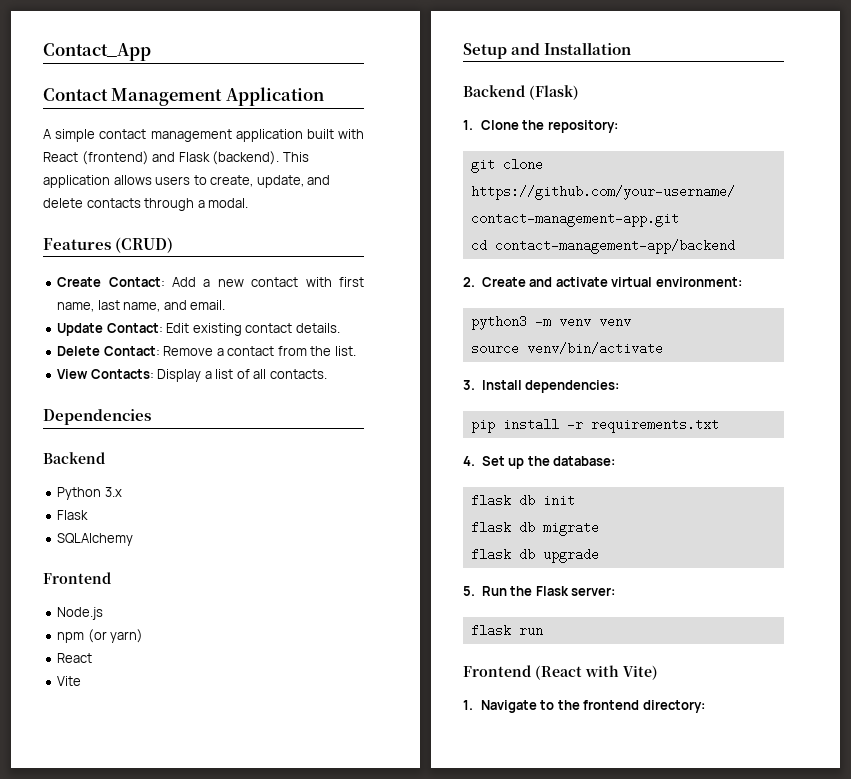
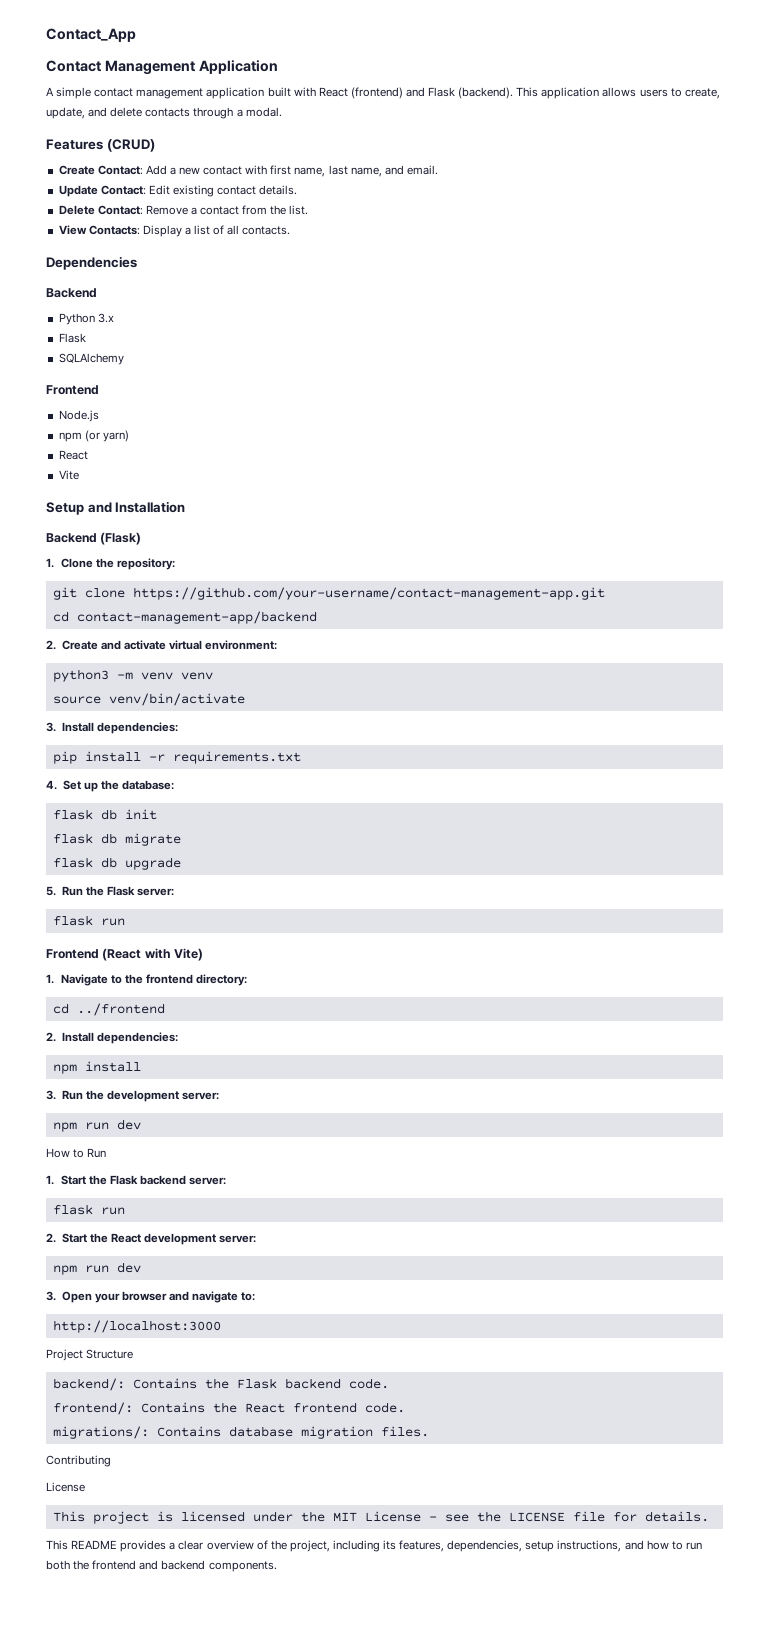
(705, 706) none -> [52,1003,165,1016] [46,1032,178,1044] [52,1061,141,1074] [46,1090,220,1102] [52,1119,141,1132] [46,1148,107,1158] [46,1175,227,1185] [52,1204,125,1215] [46,1233,257,1245] [52,1262,141,1275] [46,1291,256,1303] [52,1320,221,1333] [46,1349,134,1361] [52,1378,389,1391] [52,1402,405,1415] [52,1426,429,1439] [46,1455,111,1467] [46,1482,85,1492] [52,1511,709,1524] [46,1540,702,1552] [46,1560,277,1572] // cd ../frontend // 2. Install dependencies: // npm install // 3. Run the development server: // npm run dev // How to Run // 1. Start the Flask backend server: // flask run // 2. Start the React development server: // npm run dev // 3. Open your browser and navigate to: // http://localhost:3000 // Project Structure // backend/: Contains the Flask backend code. // frontend/: Contains the React frontend code. // migrations/: Contains database migration files. // Contributing // License // This project is licensed under the MIT License - see the LICENSE file for details. // This README provides a clear overview of the project, including its features, dependencies, setup instructions, and how to run both the frontend and backend components.

